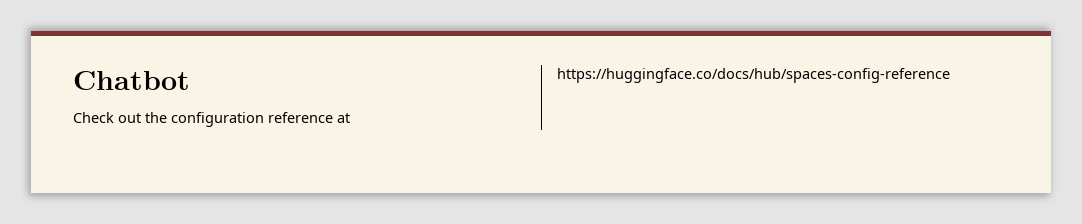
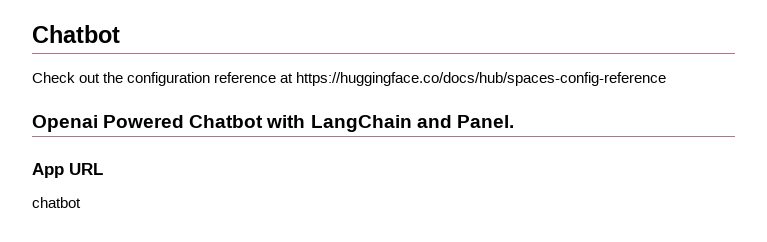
(950, 75) none -> [32,115,514,132] [32,163,103,178] [32,197,81,208] // Openai Powered Chatbot with LangChain and Panel. // App URL // chatbot

